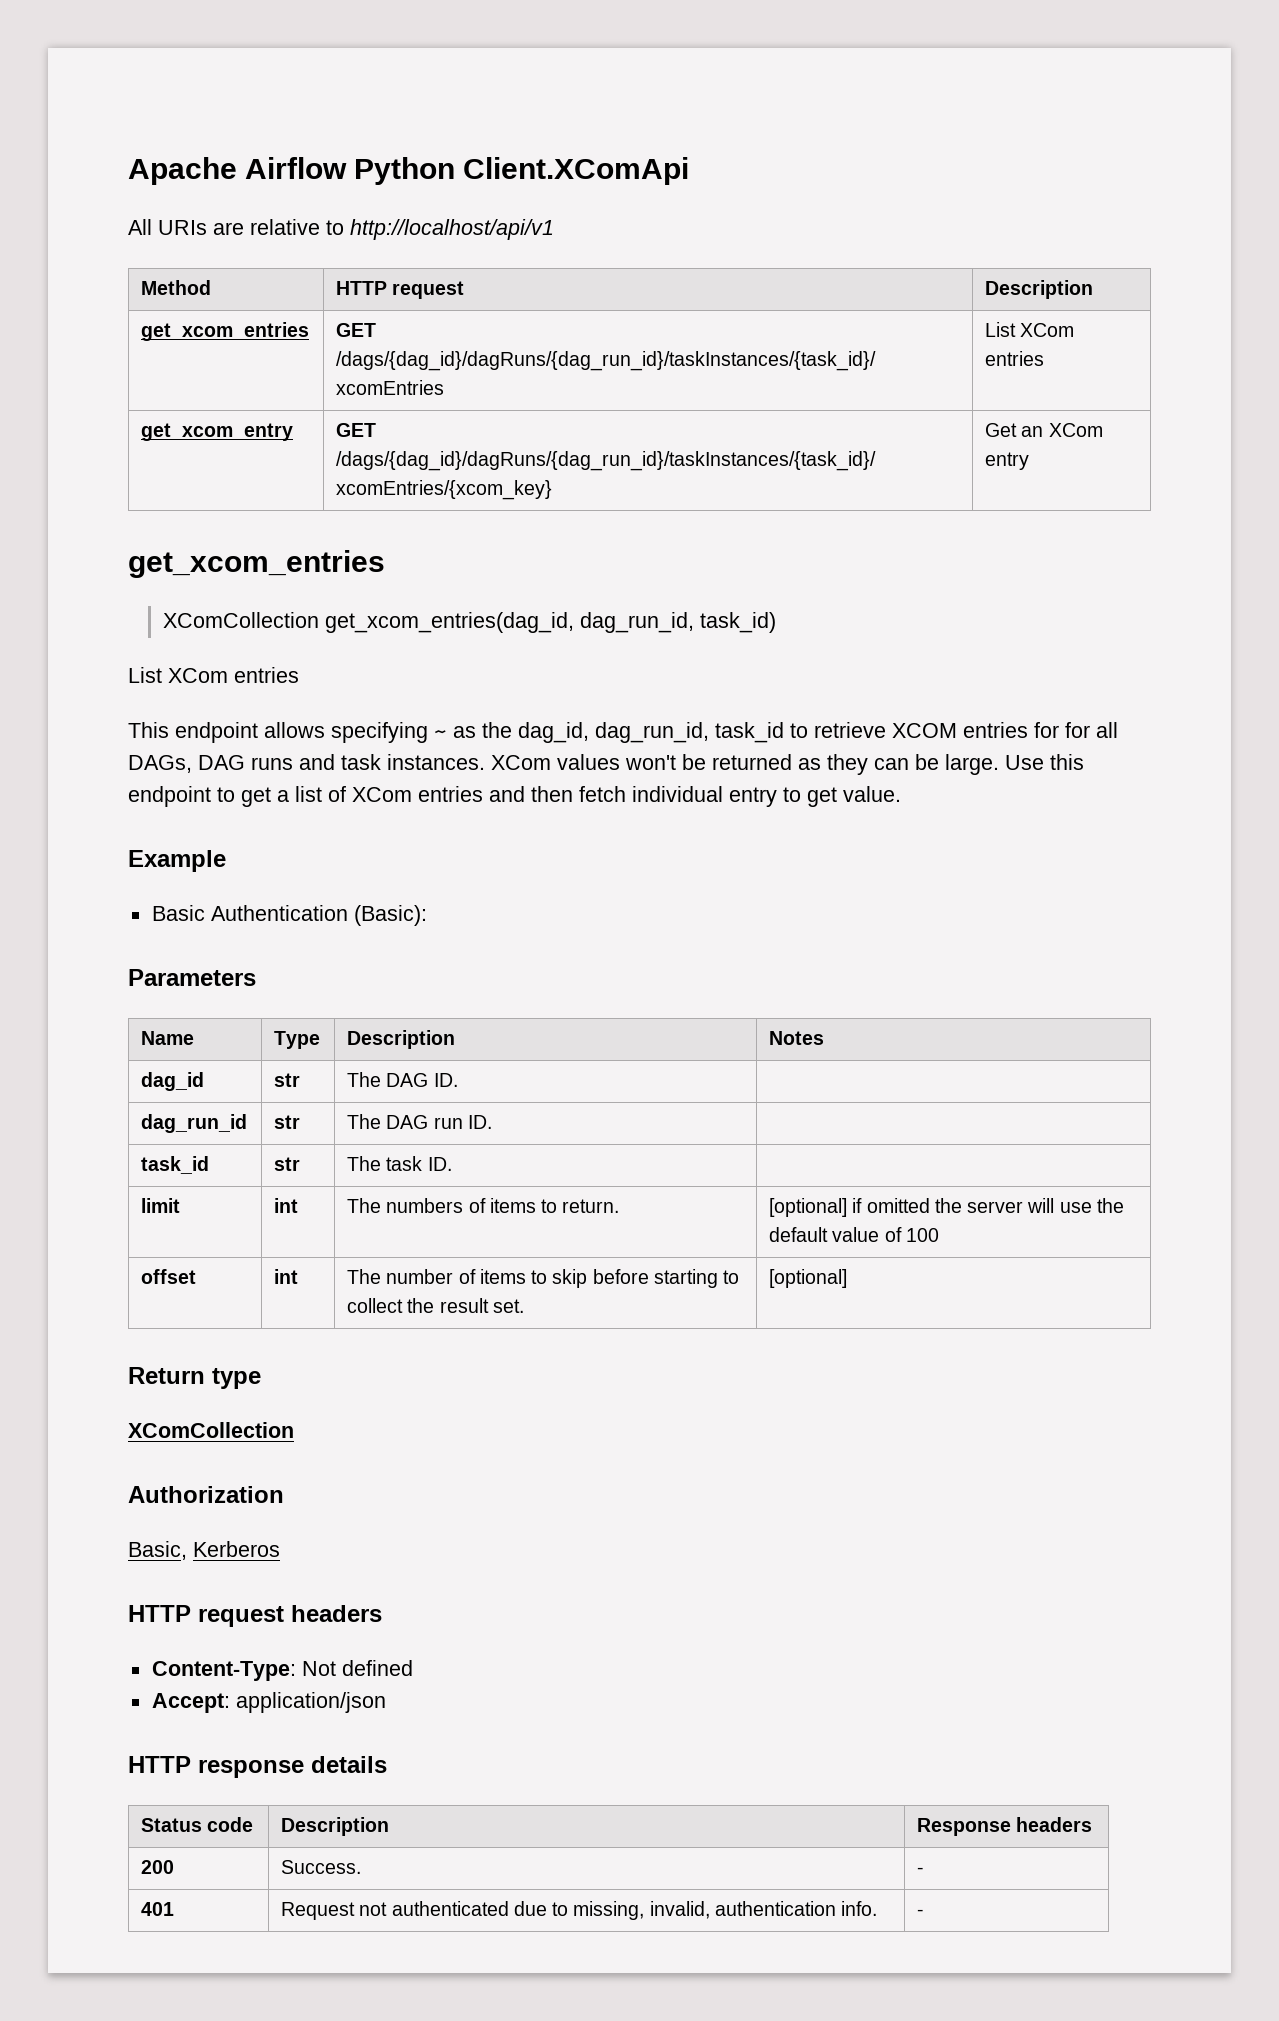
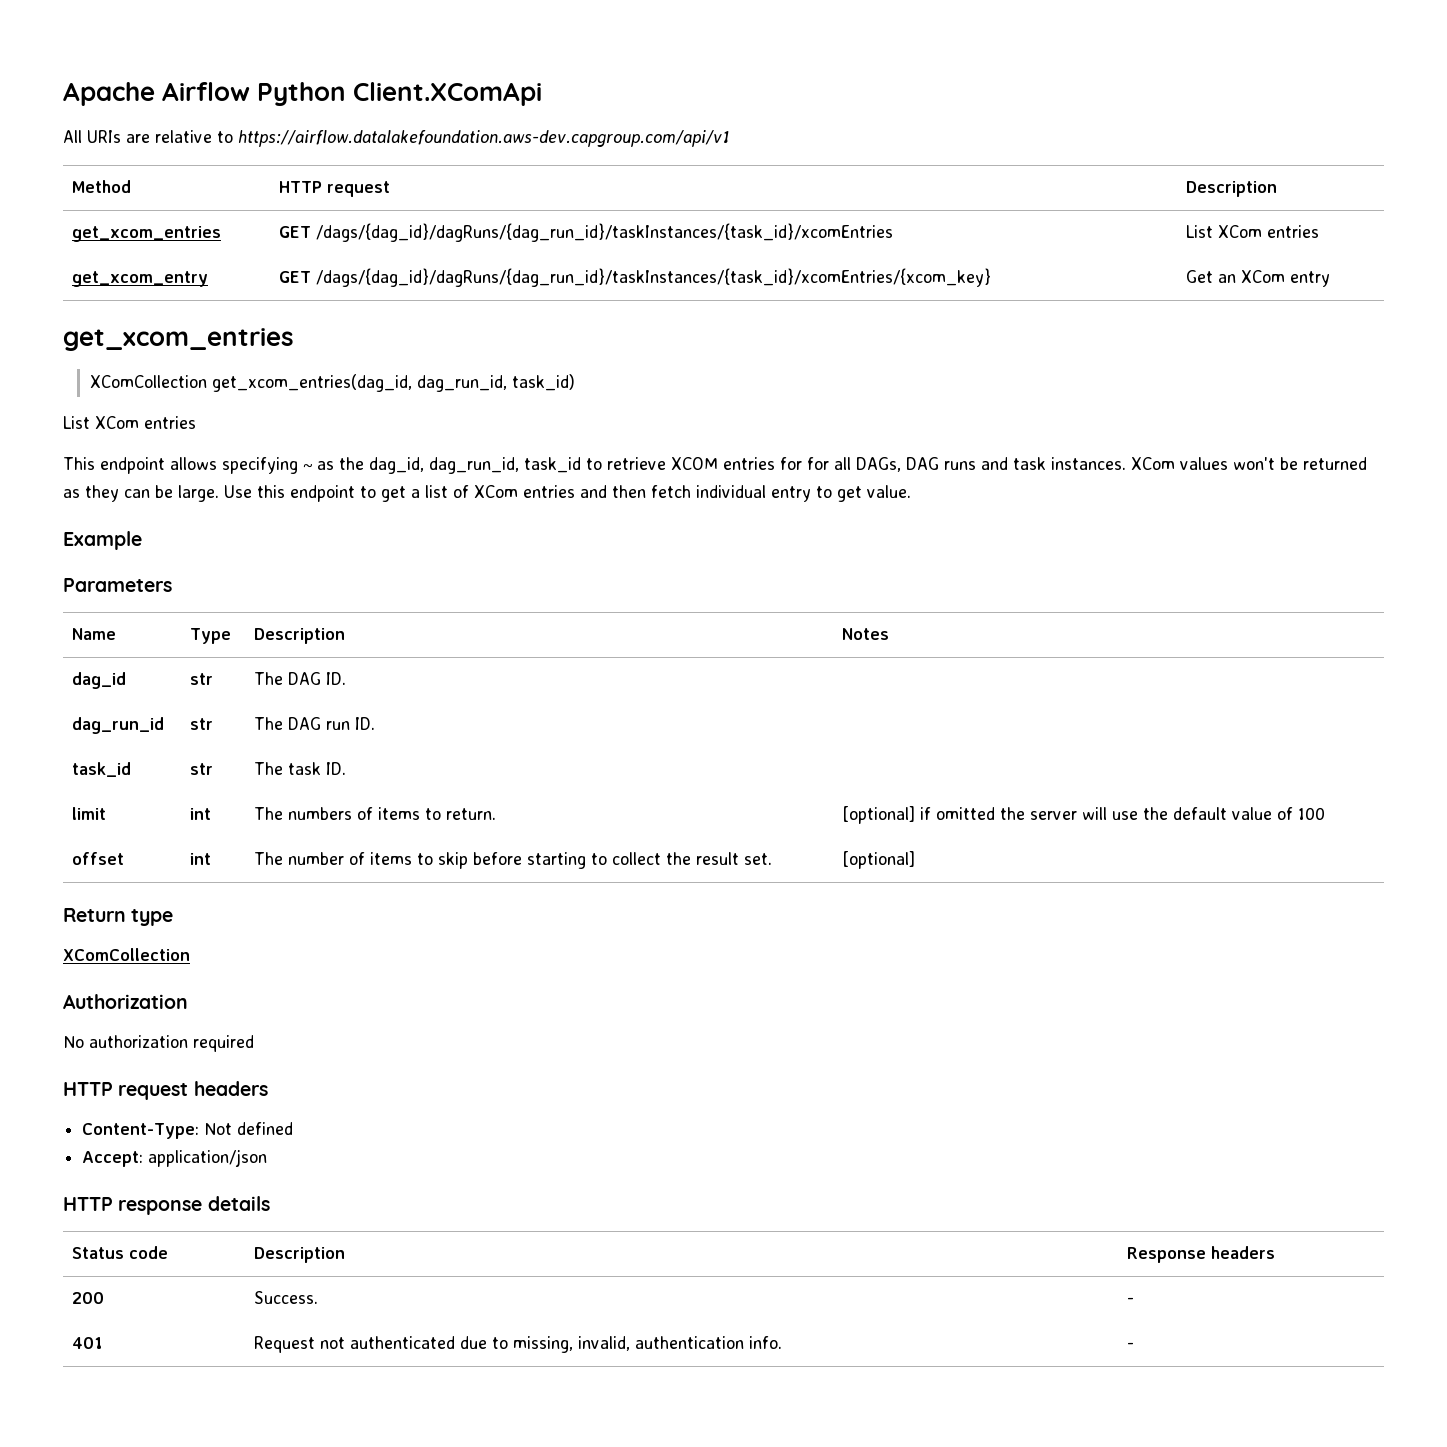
[350,219,554,240] http://localhost/api/v1 -> [238,130,730,147] https://airflow.datalakefoundation.aws-dev.capgroup.com/api/v1
[151,905,427,926] // Basic Authentication (Basic): -> (142, 540) none
[128,1541,280,1560] Basic, Kerberos -> [63,1035,254,1052] No authorization required

